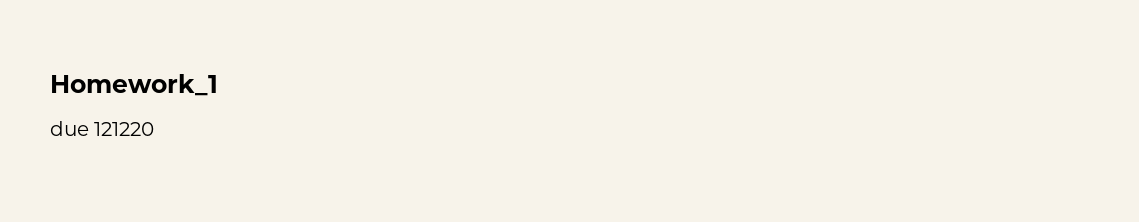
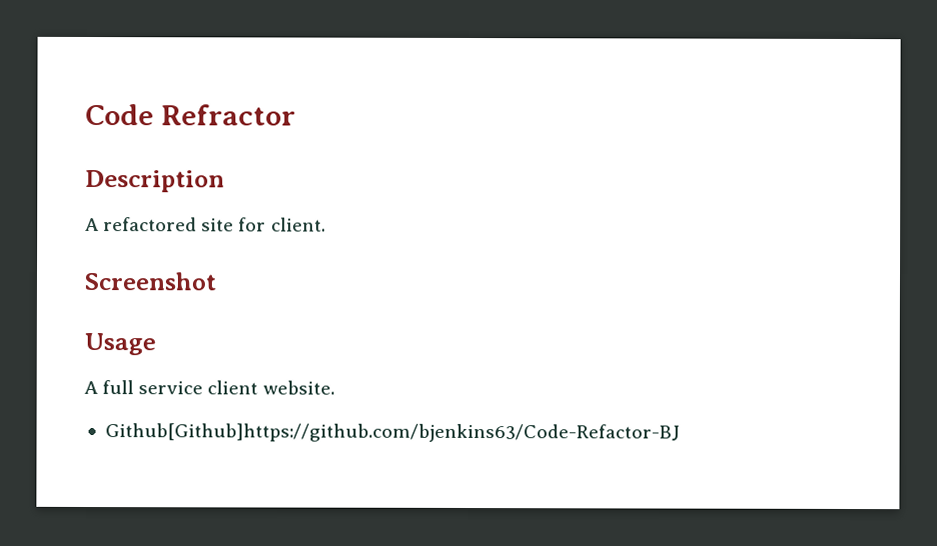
[50,74,218,96] [50,121,155,136] Homework_1 // due 121220 -> [85,103,296,126] [85,169,225,193] [85,217,326,232] [84,271,217,291] [84,332,156,356] [84,380,335,395] [104,423,680,443] Code Refractor // Description // A refactored site for client. // Screenshot // Usage // A full service client website. // Github[Github]https://github.com/bjenkins63/Code-Refactor-BJ

